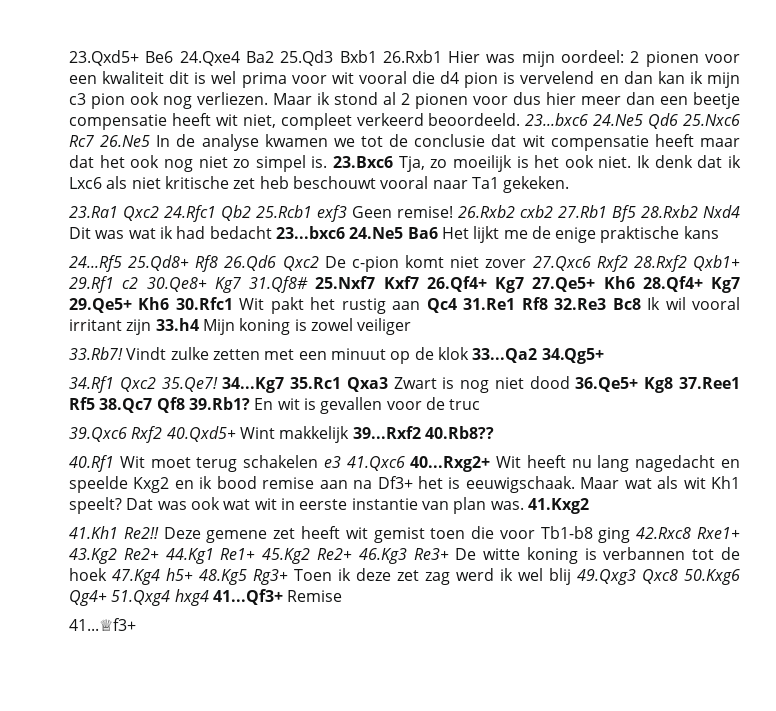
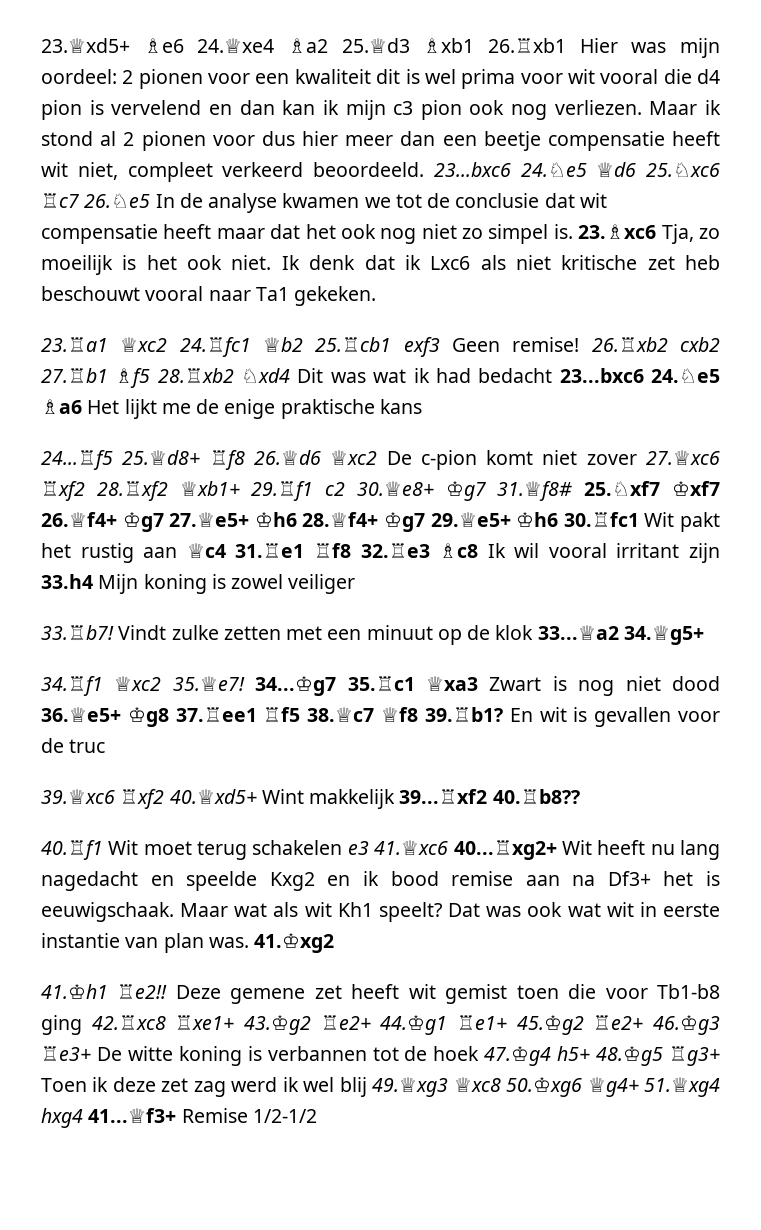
[69,50,442,66] 23.Qxd5+ Be6 24.Qxe4 Ba2 25.Qd3 Bxb1 26.Rxb1 -> [41,38,566,54] 23.♕xd5+ ♗e6 24.♕xe4 ♗a2 25.♕d3 ♗xb1 26.♖xb1
[593,113,741,129] [69,135,151,147] 24.Ne5 Qd6 25.Nxc6 Rc7 26.Ne5 -> [520,162,720,177] [41,193,151,209] 24.♘e5 ♕d6 25.♘xc6 ♖c7 26.♘e5
[333,156,394,168] 23.Bxc6 -> [578,224,657,239] 23.♗xc6
[69,205,740,222] 23.Ra1 Qxc2 24.Rfc1 Qb2 25.Rcb1 exf3 Geen remise! 26.Rxb2 cxb2 27.Rb1 Bf5 28.Rxb2 Nxd4 -> [41,337,720,357] [41,368,291,388] 23.♖a1 ♕xc2 24.♖fc1 ♕b2 25.♖cb1 exf3 Geen remise! 26.♖xb2 cxb2 27.♖b1 ♗f5 28.♖xb2 ♘xd4
[349,227,438,239] 24.Ne5 Ba6 -> [651,368,721,383] [41,399,82,414] 24.♘e5 ♗a6
[69,255,319,272] 24...Rf5 25.Qd8+ Rf8 26.Qd6 Qxc2 -> [41,450,378,470] 24...♖f5 25.♕d8+ ♖f8 26.♕d6 ♕xc2
[532,255,740,272] [69,276,740,293] [69,297,233,313] 27.Qxc6 Rxf2 28.Rxf2 Qxb1+ 29.Rf1 c2 30.Qe8+ Kg7 31.Qf8# 25.Nxf7 Kxf7 26.Qf4+ Kg7 27.Qe5+ Kh6 28.Qf4+ Kg7 29.Qe5+ Kh6 30.Rfc1 -> [646,450,720,465] [41,481,720,501] [41,512,639,532] 27.♕xc6 ♖xf2 28.♖xf2 ♕xb1+ 29.♖f1 c2 30.♕e8+ ♔g7 31.♕f8# 25.♘xf7 ♔xf7 26.♕f4+ ♔g7 27.♕e5+ ♔h6 28.♕f4+ ♔g7 29.♕e5+ ♔h6 30.♖fc1
[426,297,641,313] Qc4 31.Re1 Rf8 32.Re3 Bc8 -> [186,543,479,559] ♕c4 31.♖e1 ♖f8 32.♖e3 ♗c8
[69,347,123,360] 33.Rb7! -> [41,625,114,641] 33.♖b7!
[472,348,605,364] [69,376,388,393] 33...Qa2 34.Qg5+ // 34.Rf1 Qxc2 35.Qe7! 34...Kg7 35.Rc1 Qxa3 -> [537,625,704,645] [41,676,478,696] 33...♕a2 34.♕g5+ // 34.♖f1 ♕xc2 35.♕e7! 34...♔g7 35.♖c1 ♕xa3
[575,377,741,393] [69,397,250,413] 36.Qe5+ Kg8 37.Ree1 Rf5 38.Qc7 Qf8 39.Rb1? -> [41,707,503,727] 36.♕e5+ ♔g8 37.♖ee1 ♖f5 38.♕c7 ♕f8 39.♖b1?
[69,426,494,443] [69,455,114,472] 39.Qxc6 Rxf2 40.Qxd5+ Wint makkelijk 39...Rxf2 40.Rb8?? // 40.Rf1 -> [41,789,580,809] [41,840,103,860] 39.♕xc6 ♖xf2 40.♕xd5+ Wint makkelijk 39...♖xf2 40.♖b8?? // 40.♖f1
[346,456,491,472] 41.Qxc6 40...Rxg2+ -> [374,840,557,860] 41.♕xc6 40...♖xg2+
[527,498,589,514] [69,526,159,539] 41.Kxg2 // 41.Kh1 Re2!! -> [254,933,335,953] [41,984,168,1000] 41.♔xg2 // 41.♔h1 ♖e2!!
[636,527,741,539] [69,548,449,564] 42.Rxc8 Rxe1+ 43.Kg2 Re2+ 44.Kg1 Re1+ 45.Kg2 Re2+ 46.Kg3 Re3+ -> [91,1015,720,1035] [41,1046,91,1062] 42.♖xc8 ♖xe1+ 43.♔g2 ♖e2+ 44.♔g1 ♖e1+ 45.♔g2 ♖e2+ 46.♔g3 ♖e3+
[112,568,289,585] 47.Kg4 h5+ 48.Kg5 Rg3+ -> [484,1046,720,1066] 47.♔g4 h5+ 48.♔g5 ♖g3+
[577,569,740,585] [69,589,283,606] 49.Qxg3 Qxc8 50.Kxg6 Qg4+ 51.Qxg4 hxg4 41...Qf3+ -> [372,1077,720,1097] [41,1108,177,1128] 49.♕xg3 ♕xc8 50.♔xg6 ♕g4+ 51.♕xg4 hxg4 41...♕f3+
[69,618,136,631] // 41...♕f3+ -> [252,1109,317,1123] 1/2-1/2

